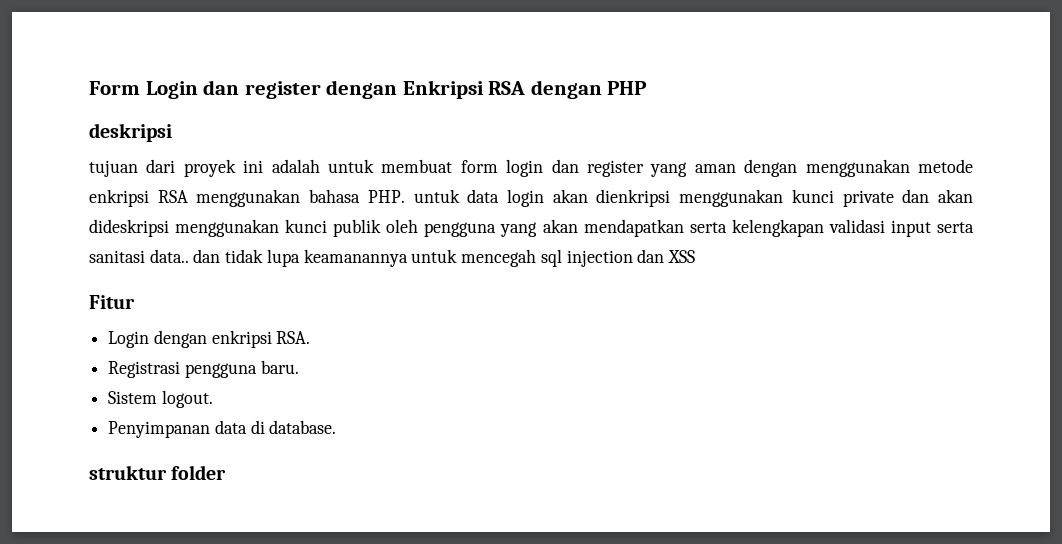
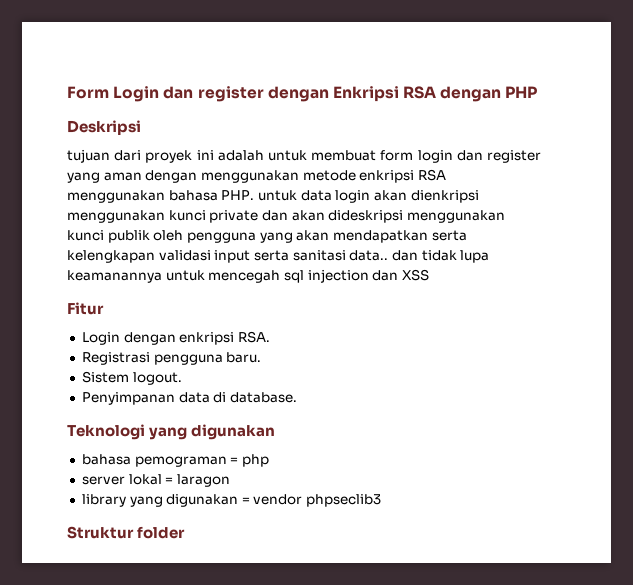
[89,123,172,142] deskripsi -> [67,120,141,135] Deskripsi
[89,465,167,480] struktur -> [67,424,276,440] [81,454,269,467] [81,474,230,487] [81,494,382,507] [67,526,134,539] Teknologi yang digunakan // bahasa pemograman = php // server lokal = laragon // library yang digunakan = vendor phpseclib3 // Struktur

